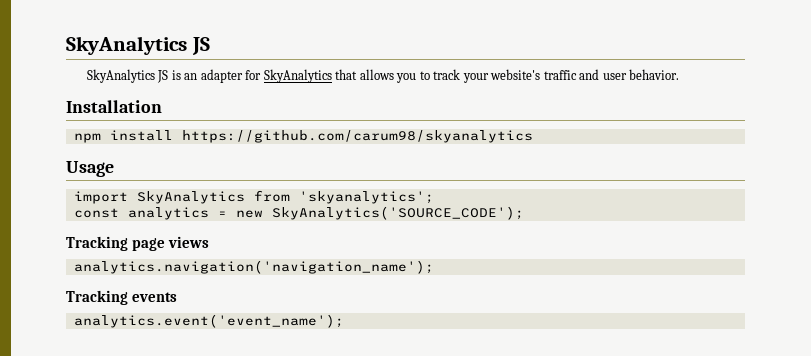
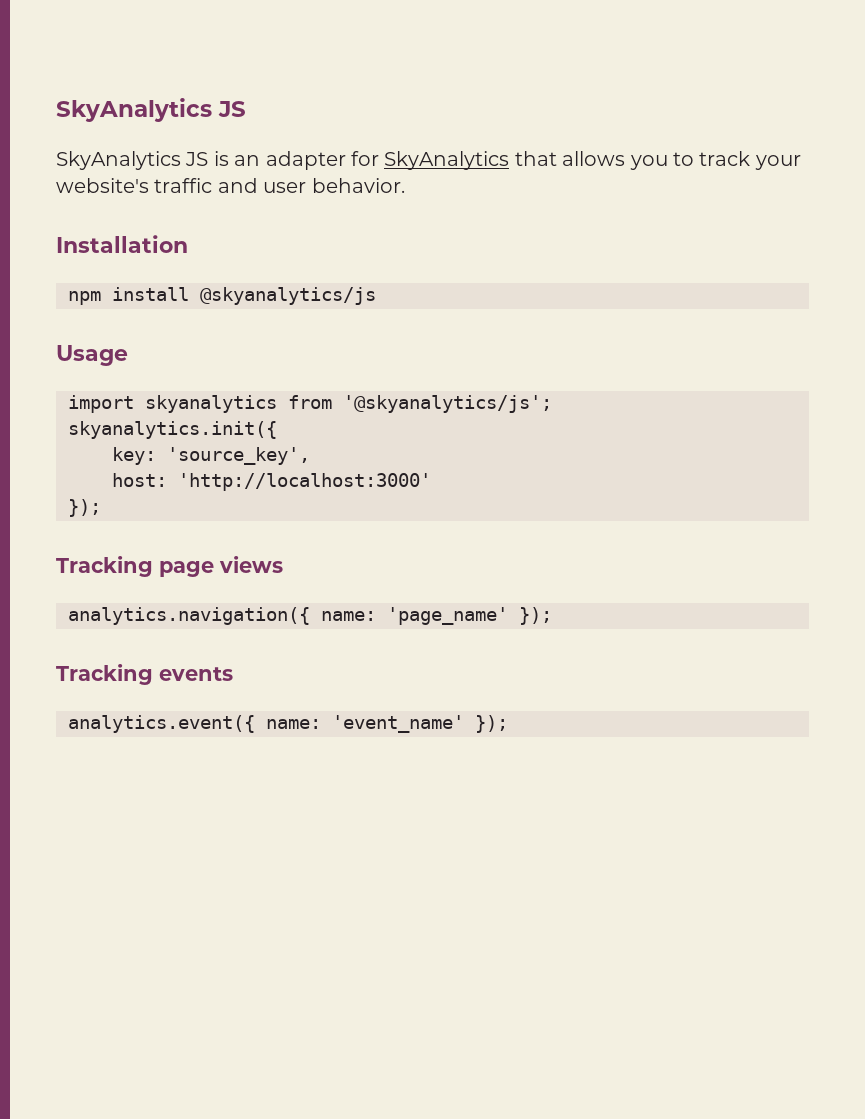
[181,130,533,143] https://github.com/carum98/skyanalytics -> [200,287,376,305] @skyanalytics/js
[136,190,434,204] [73,206,524,220] [66,236,210,251] [73,260,434,274] [66,290,178,305] [73,314,344,328] SkyAnalytics from 'skyanalytics'; // const analytics = new SkyAnalytics('SOURCE_CODE'); // Tracking page views // analytics.navigation('navigation_name'); // Tracking events // analytics.event('event_name'); -> [145,395,552,413] [68,421,277,439] [112,447,310,465] [112,473,431,491] [68,499,101,517] [56,556,283,577] [68,607,552,625] [56,664,233,685] [68,715,508,733] skyanalytics from '@skyanalytics/js'; // skyanalytics.init({ // key: 'source_key', // host: 'http://localhost:3000' // }); // Tracking page views // analytics.navigation({ name: 'page_name' }); // Tracking events // analytics.event({ name: 'event_name' });

